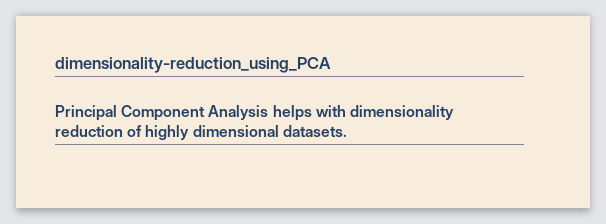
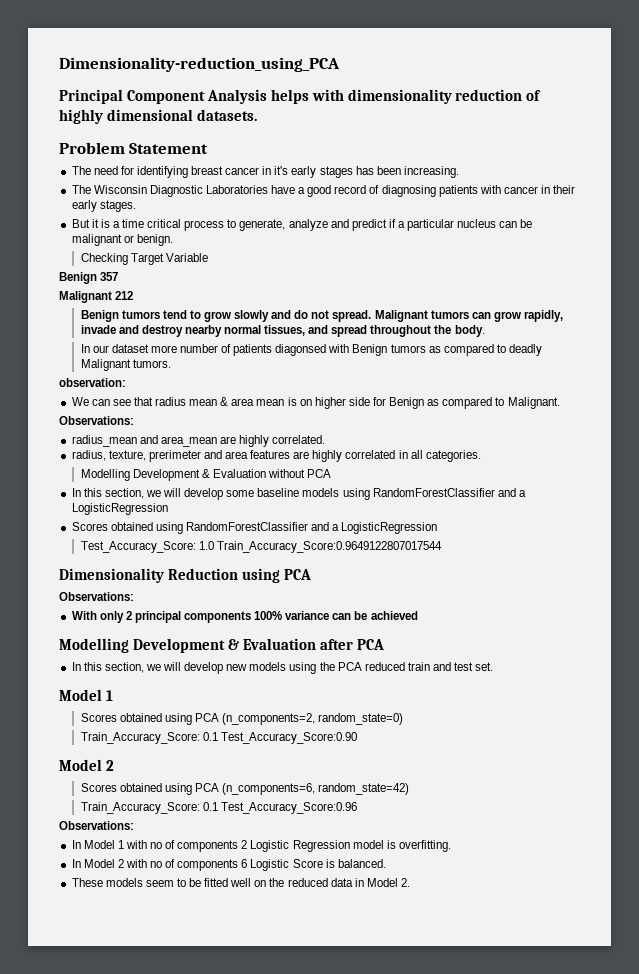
[55,57,331,73] dimensionality-reduction_using_PCA -> [59,57,340,72] Dimensionality-reduction_using_PCA
(347, 131) none -> [59,142,209,154] [71,166,459,178] [71,185,576,197] [71,200,136,212] [71,219,533,231] [71,234,173,246] [80,253,208,265] [59,272,119,284] [59,291,134,303] [80,310,563,322] [80,325,485,337] [80,344,542,356] [80,359,171,371] [59,378,126,387] [71,397,560,409] [59,416,134,425] [71,435,326,447] [71,450,481,462] [80,469,332,481] [71,488,526,500] [71,503,168,515] [71,522,438,534] [80,541,442,553] [59,568,311,583] [59,592,134,601] [71,611,418,623] [59,638,384,653] [71,662,494,674] [59,689,113,701] [80,713,404,725] [80,732,357,744] [59,759,114,771] [80,783,410,795] [80,802,357,814] [59,821,134,830] [71,840,451,852] [71,859,386,871] [71,878,411,887] // Problem Statement // The need for identifying breast cancer in it's early stages has been increasing. // The Wisconsin Diagnostic Laboratories have a good record of diagnosing patients with cancer in their early stages. // But it is a time critical process to generate, analyze and predict if a particular nucleus can be malignant or benign. // Checking Target Variable // Benign 357 // Malignant 212 // Benign tumors tend to grow slowly and do not spread. Malignant tumors can grow rapidly, invade and destroy nearby normal tissues, and spread throughout the body. // In our dataset more number of patients diagonsed with Benign tumors as compared to deadly Malignant tumors. // observation: // We can see that radius mean & area mean is on higher side for Benign as compared to Malignant. // Observations: // radius_mean and area_mean are highly correlated. // radius, texture, prerimeter and area features are highly correlated in all categories. // Modelling Development & Evaluation without PCA // In this section, we will develop some baseline models using RandomForestClassifier and a LogisticRegression // Scores obtained using RandomForestClassifier and a LogisticRegression // Test_Accuracy_Score: 1.0 Train_Accuracy_Score:0.9649122807017544 // Dimensionality Reduction using PCA // Observations: // With only 2 principal components 100% variance can be achieved // Modelling Development & Evaluation after PCA // In this section, we will develop new models using the PCA reduced train and test set. // Model 1 // Scores obtained using PCA (n_components=2, random_state=0) // Train_Accuracy_Score: 0.1 Test_Accuracy_Score:0.90 // Model 2 // Scores obtained using PCA (n_components=6, random_state=42) // Train_Accuracy_Score: 0.1 Test_Accuracy_Score:0.96 // Observations: // In Model 1 with no of components 2 Logistic Regression model is overfitting. // In Model 2 with no of components 6 Logistic Score is balanced. // These models seem to be fitted well on the reduced data in Model 2.

